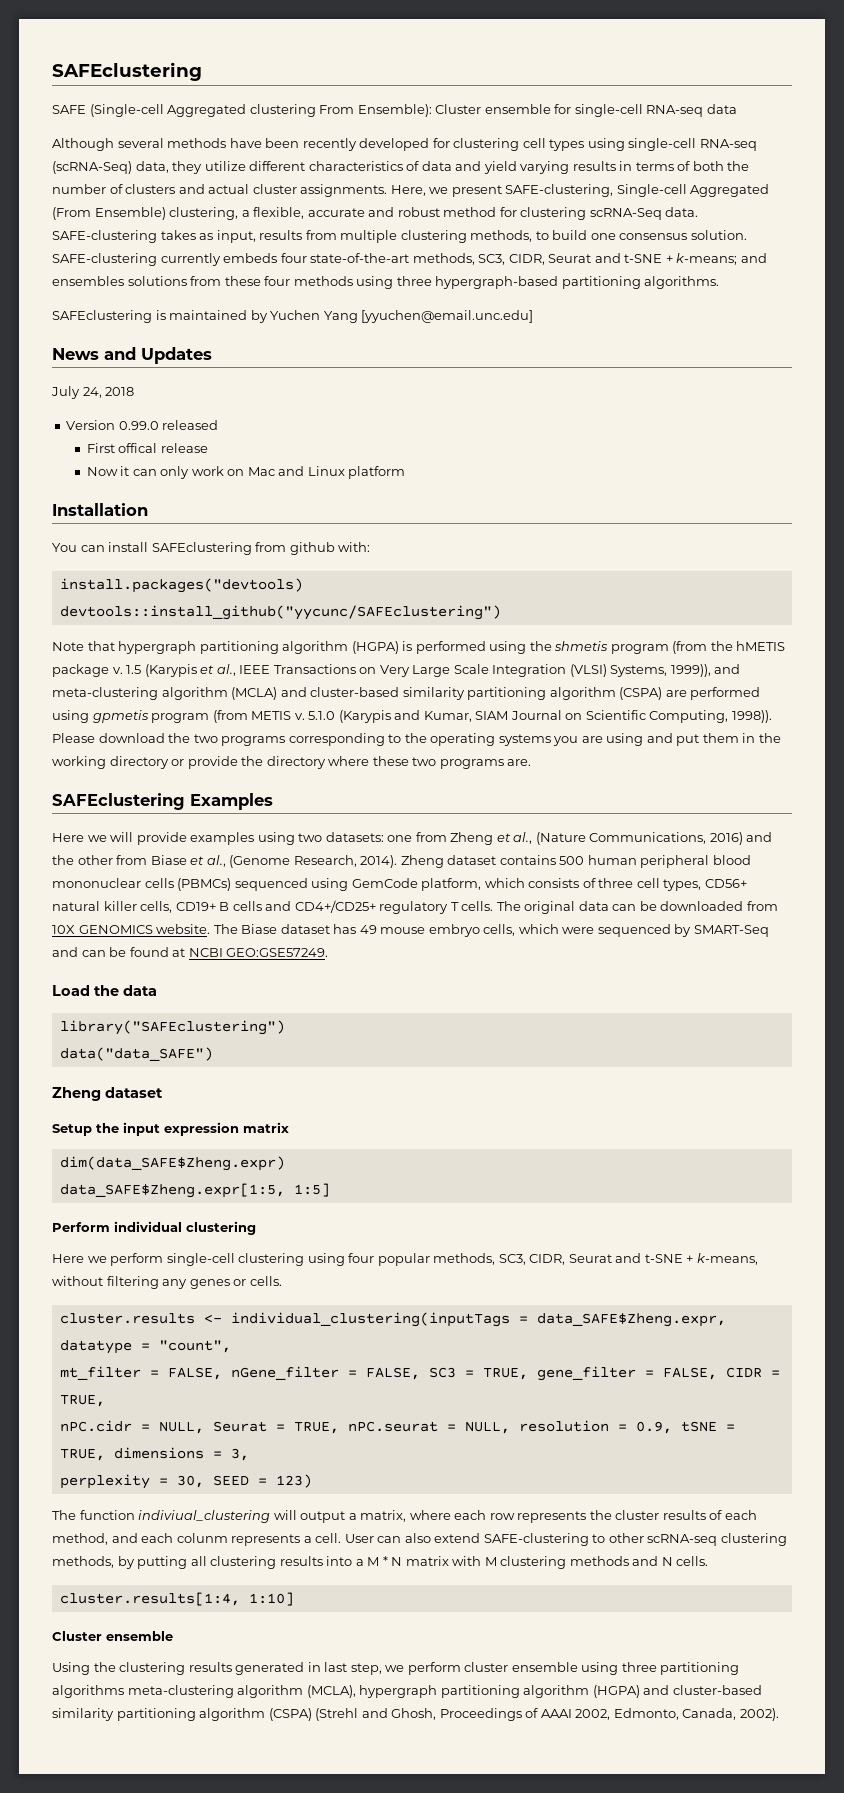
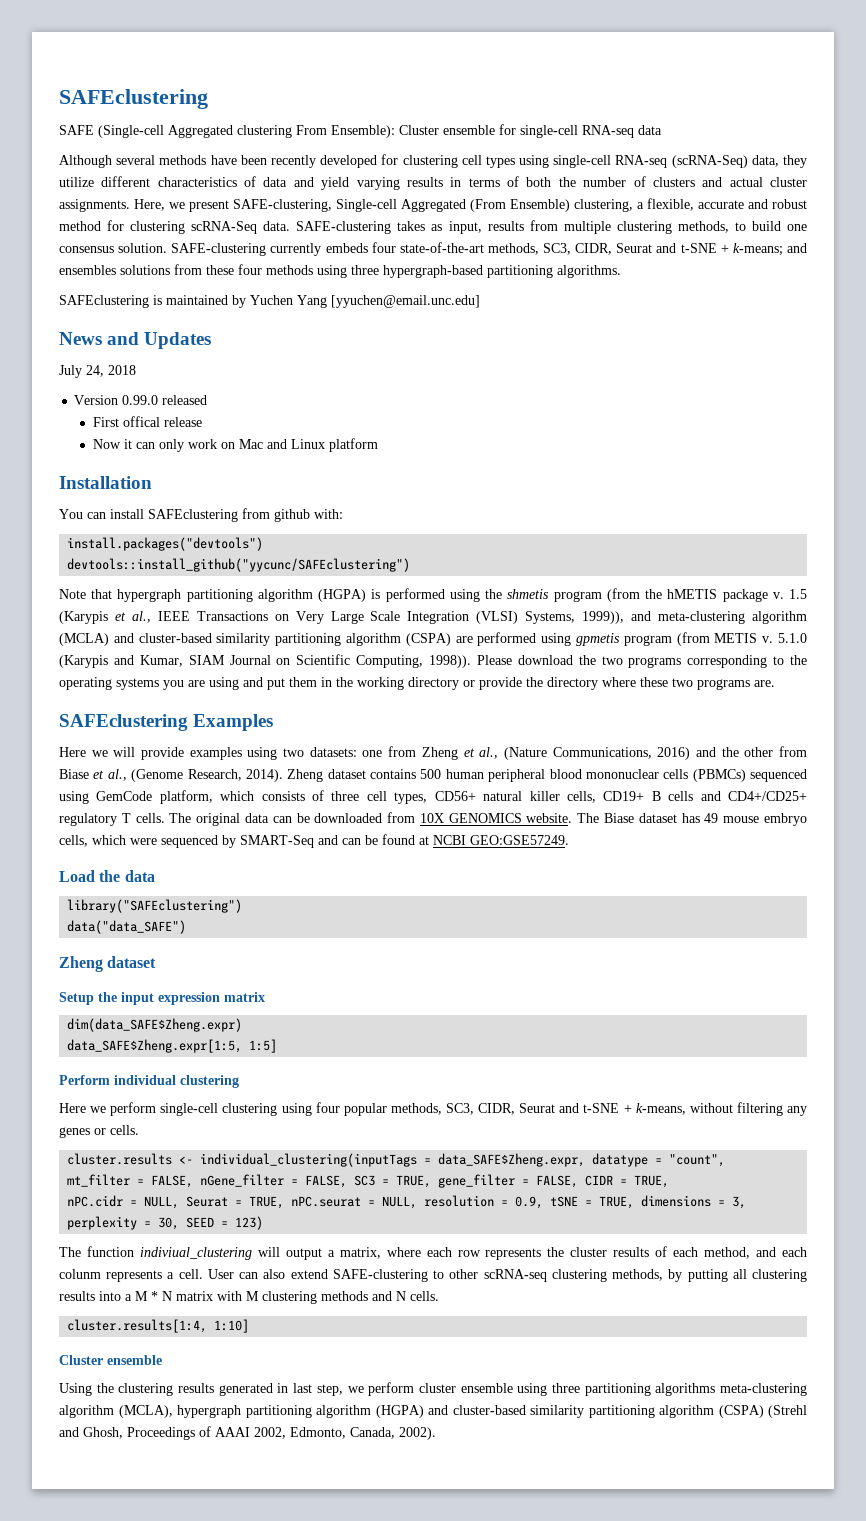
[59,578,303,593] install.packages("devtools) -> [67,537,264,551] install.packages("devtools")

